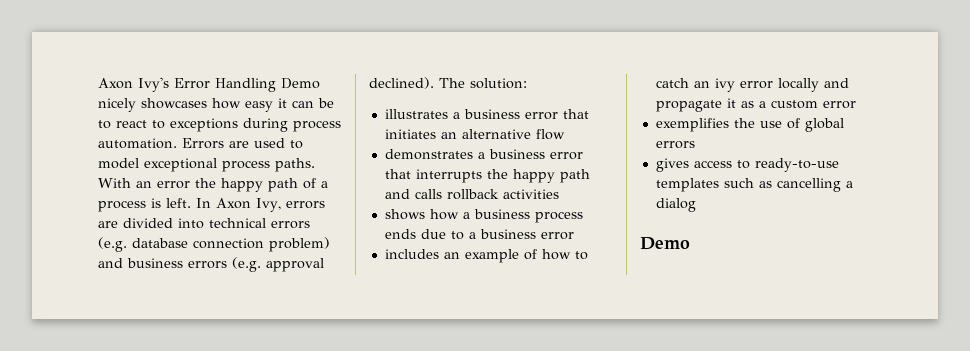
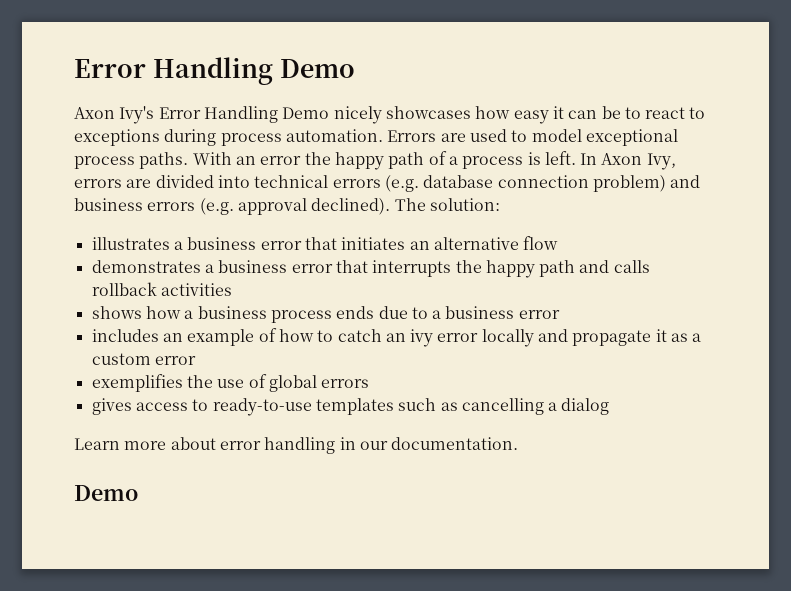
(98, 83) none -> [74,57,355,85] Error Handling Demo //
(696, 205) none -> [74,437,519,454] // Learn more about error handling in our documentation.

